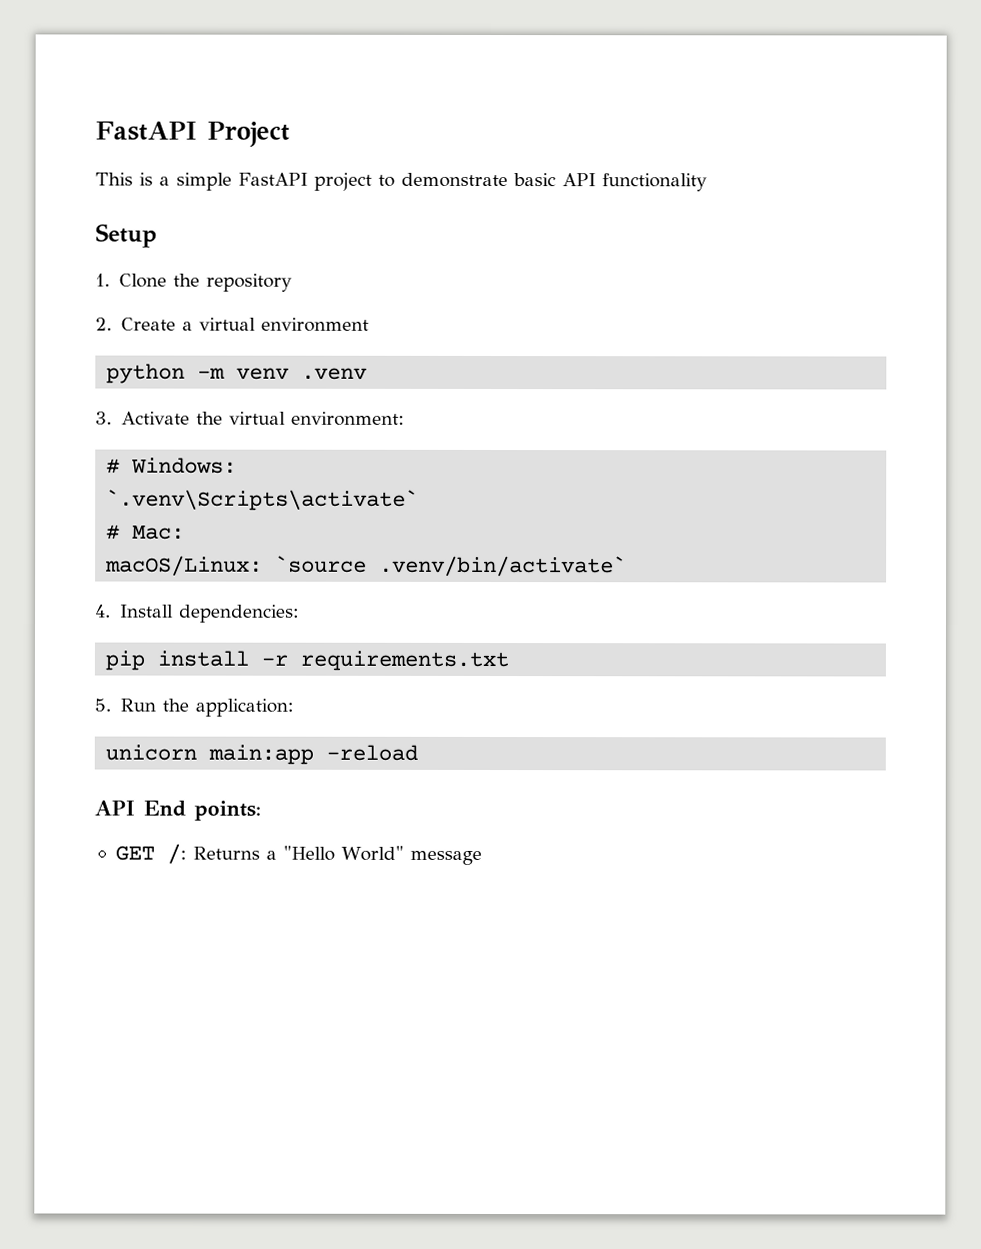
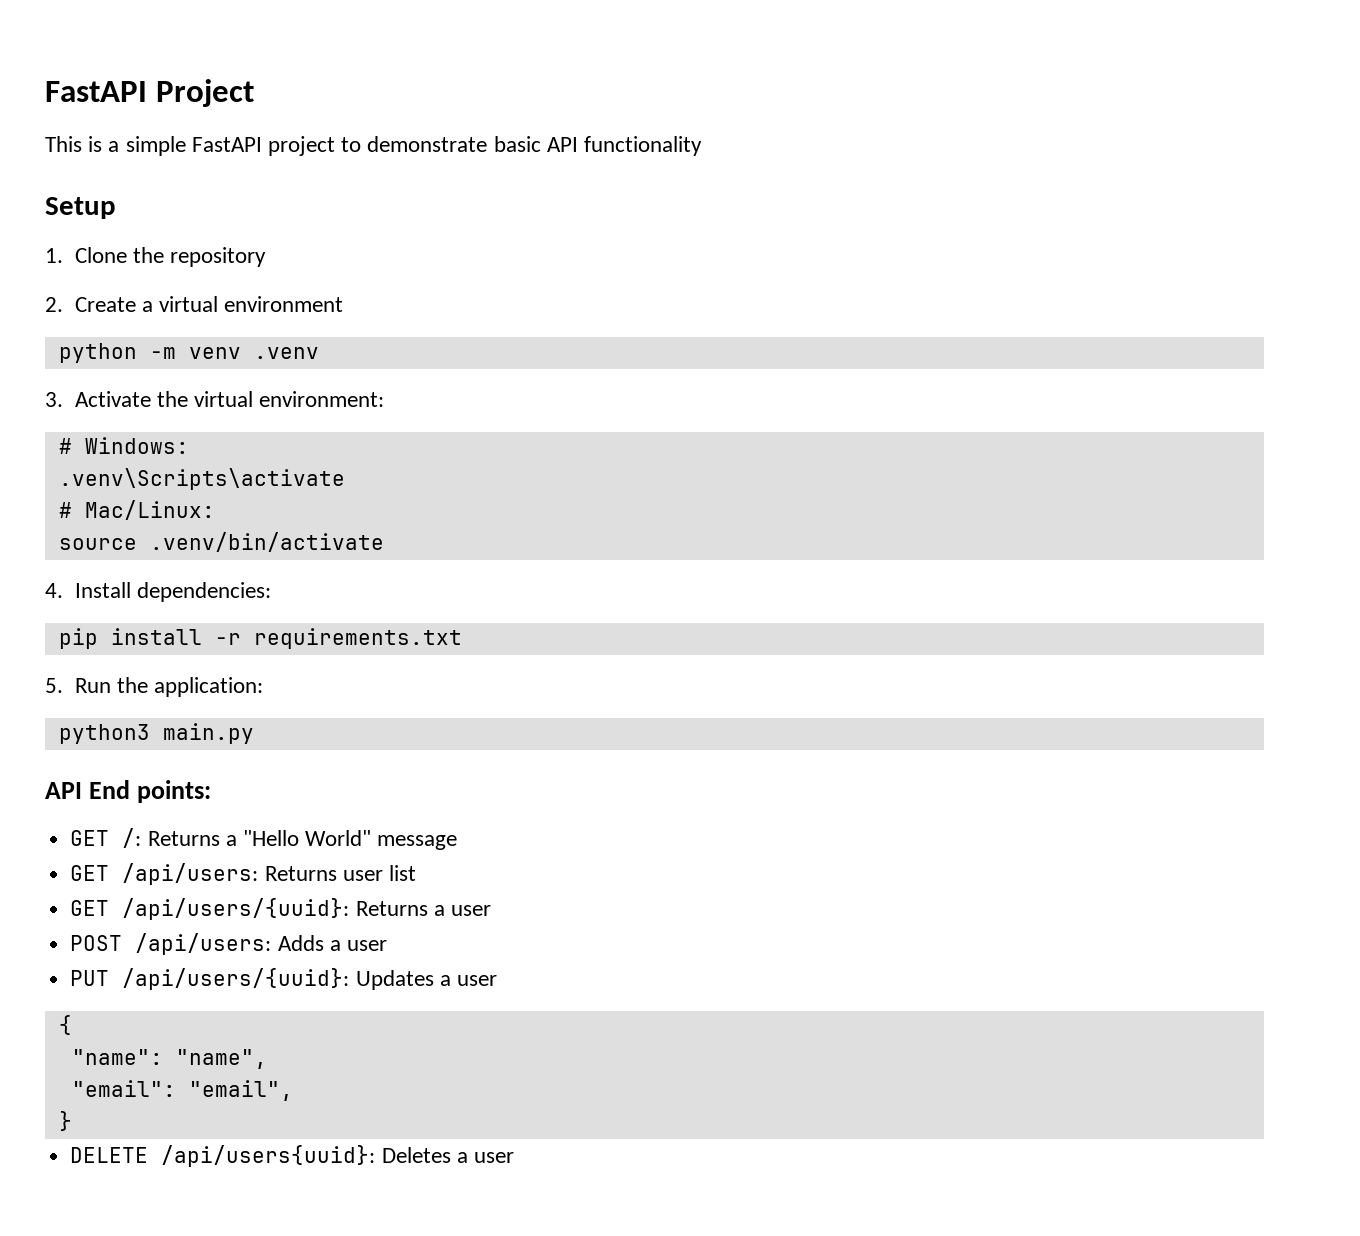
[106,489,420,511] [106,524,186,540] [105,555,628,577] `.venv\Scripts\activate` // # Mac: // macOS/Linux: `source .venv/bin/activate` -> [58,468,345,490] [58,500,215,520] [58,532,384,552] .venv\Scripts\activate // # Mac/Linux: // source .venv/bin/activate
[105,744,419,765] unicorn main:app -reload -> [58,723,254,744] python3 main.py
(482, 857) none -> [70,863,416,885] [70,898,491,920] [70,933,387,955] [70,968,497,990] [58,1015,72,1035] [71,1049,267,1069] [71,1080,293,1101] [58,1111,72,1131] [70,1145,514,1167] // GET /api/users: Returns user list // GET /api/users/{uuid}: Returns a user // POST /api/users: Adds a user // PUT /api/users/{uuid}: Updates a user // { // "name": "name", // "email": "email", // } // DELETE /api/users{uuid}: Deletes a user

